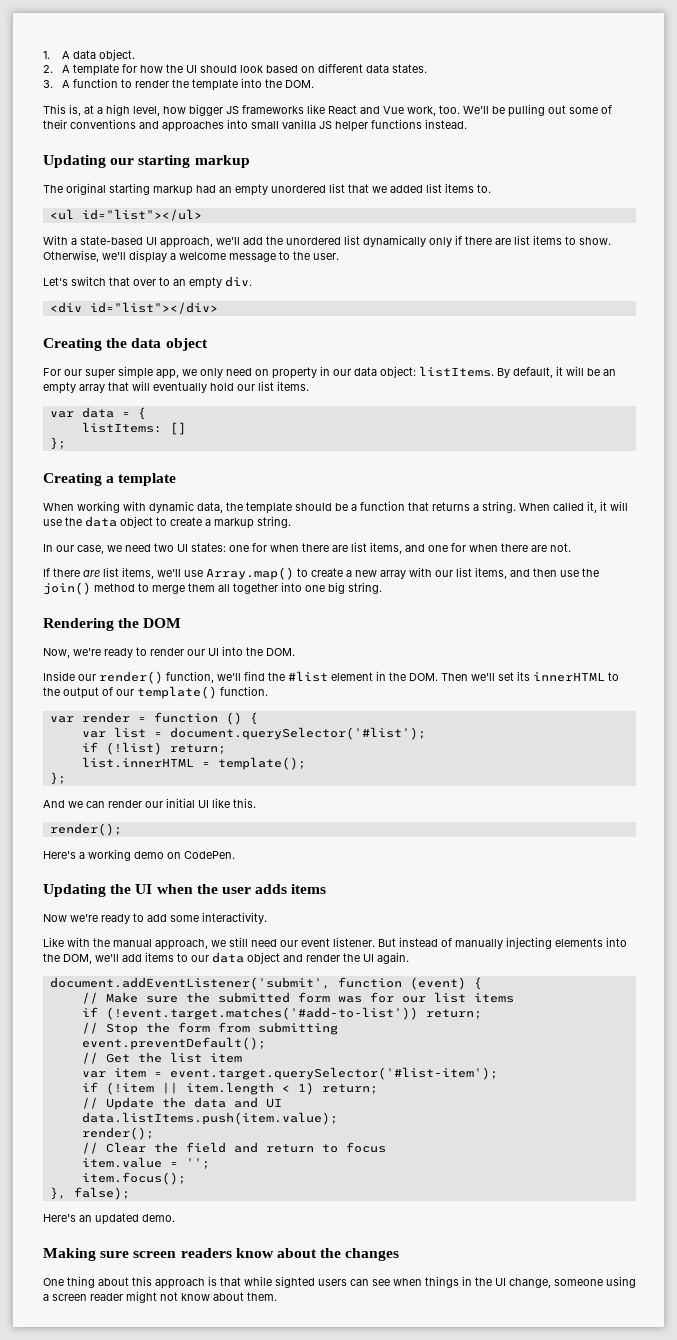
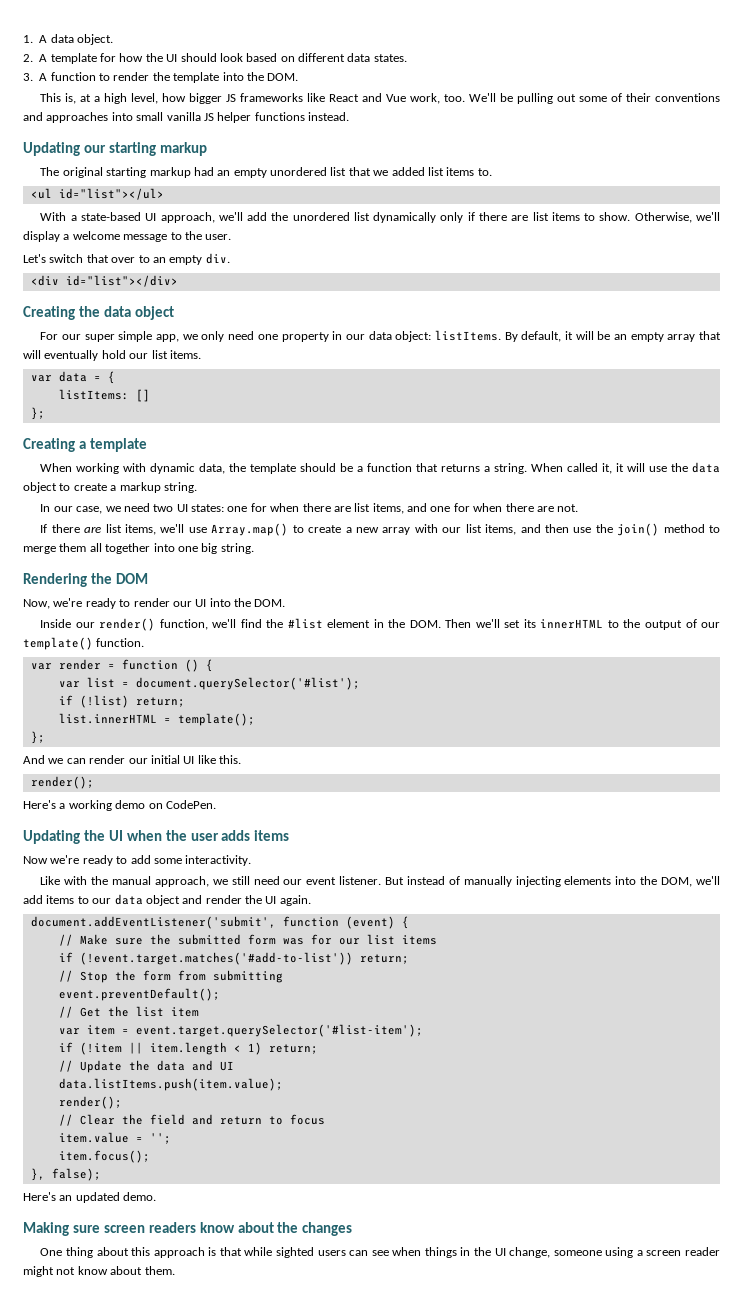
[255,369,269,376] on -> [257,334,278,340] one

